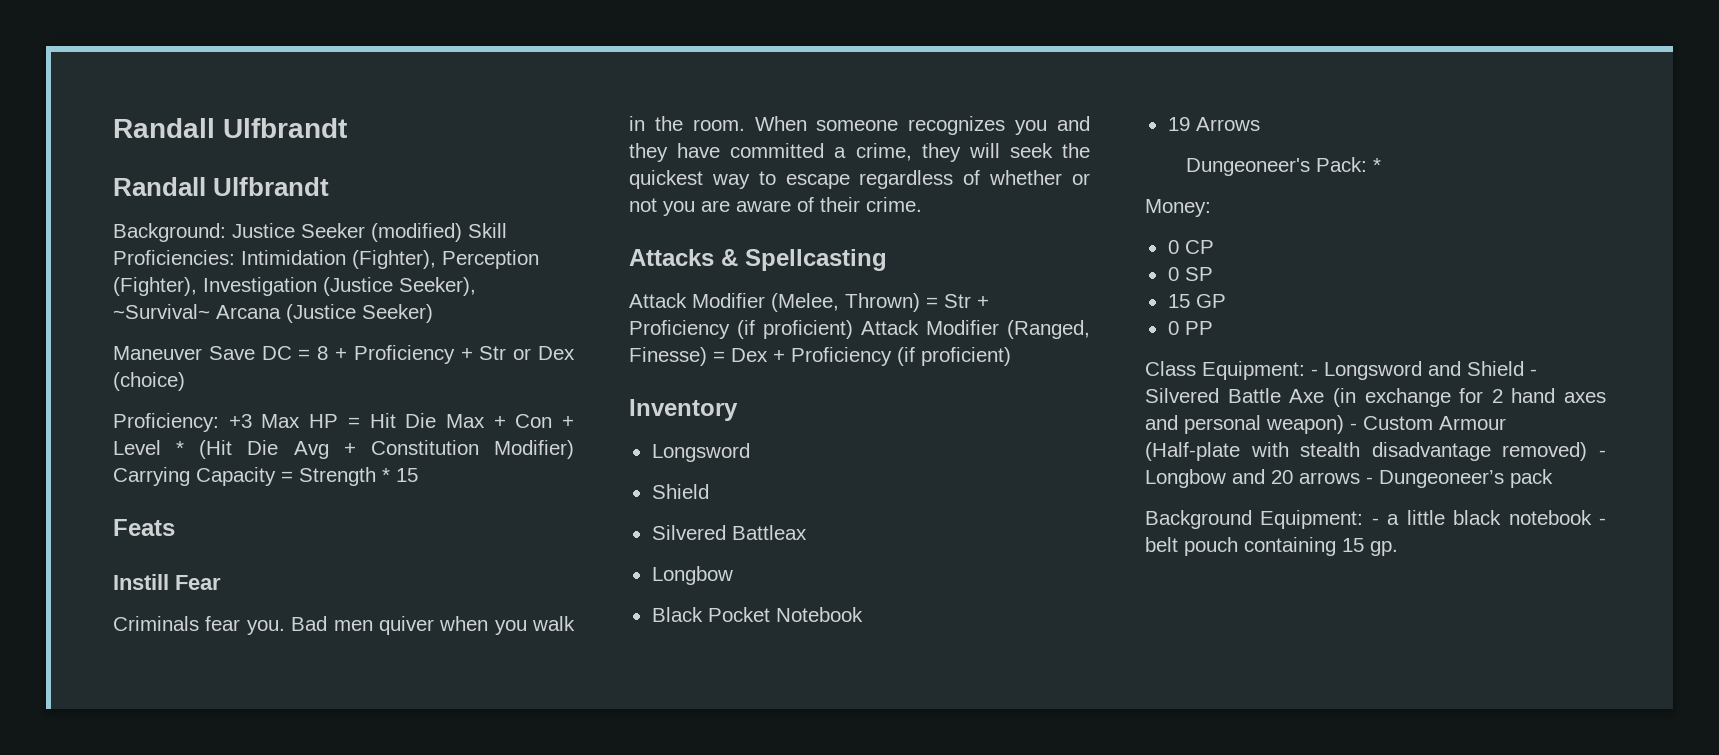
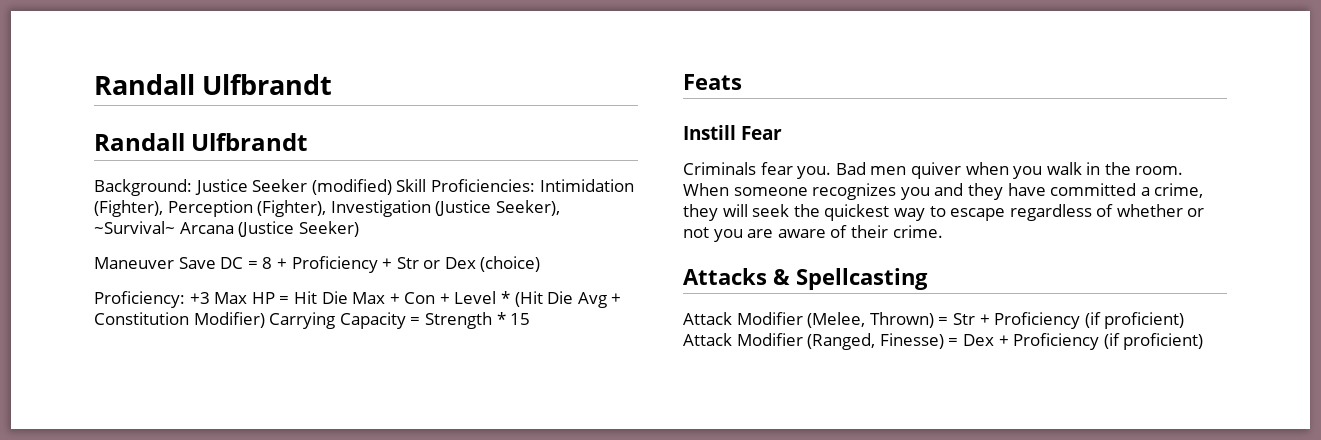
[629,399,738,421] [651,443,750,462] [651,484,709,499] [651,525,807,540] [651,566,733,585] [651,607,863,622] [1167,117,1260,131] [1185,157,1381,176] [1145,199,1211,217] [1167,240,1214,254] [1167,267,1213,281] [1167,294,1226,308] [1167,321,1213,335] [1145,361,1537,380] [1145,388,1606,407] [1145,415,1506,434] [1145,442,1606,461] [1145,469,1553,488] [1145,510,1606,529] [1145,537,1398,556] // Inventory // Longsword // Shield // Silvered Battleax // Longbow // Black Pocket Notebook // 19 Arrows // Dungeoneer's Pack: * // Money: // 0 CP // 0 SP // 15 GP // 0 PP // Class Equipment: ⁃ Longsword and Shield ⁃ Silvered Battle Axe (in exchange for 2 hand axes and personal weapon) ⁃ Custom Armour (Half-plate with stealth disadvantage removed) ⁃ Longbow and 20 arrows ⁃ Dungeoneer’s pack // Background Equipment: ⁃ a little black notebook ⁃ belt pouch containing 15 gp. -> (1204, 341) none

